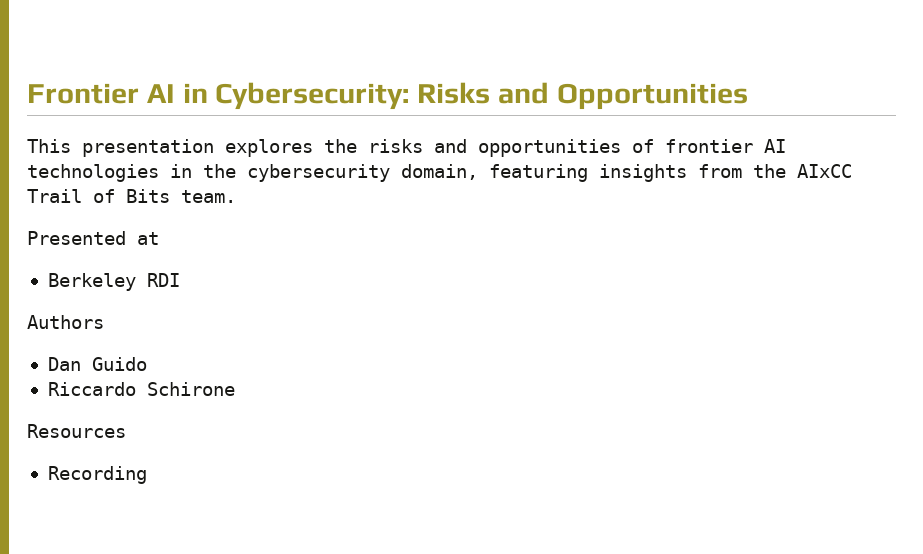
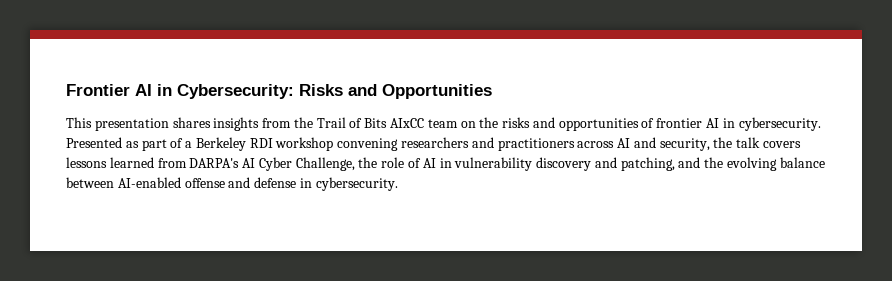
[225,139,313,157] explores -> [172,117,476,131] shares insights from the Trail of Bits AIxCC team on
[27,164,852,182] [27,189,236,203] [27,231,159,245] [47,273,180,291] [27,315,104,329] [47,357,147,371] [47,382,235,396] [27,424,126,438] [47,466,147,484] technologies in the cybersecurity domain, featuring insights from the AIxCC Trail of Bits team. // Presented at // Berkeley RDI // Authors // Dan Guido // Riccardo Schirone // Resources // Recording -> [722,117,821,131] [66,137,802,151] [66,157,825,171] [66,177,398,191] in cybersecurity. Presented as part of a Berkeley RDI workshop convening researchers and practitioners across AI and security, the talk covers lessons learned from DARPA's AI Cyber Challenge, the role of AI in vulnerability discovery and patching, and the evolving balance between AI-enabled offense and defense in cybersecurity.

